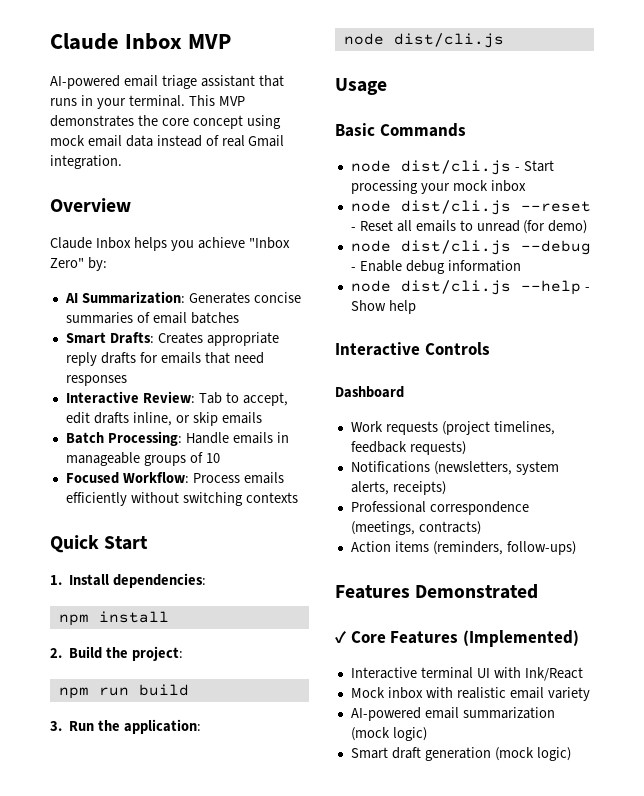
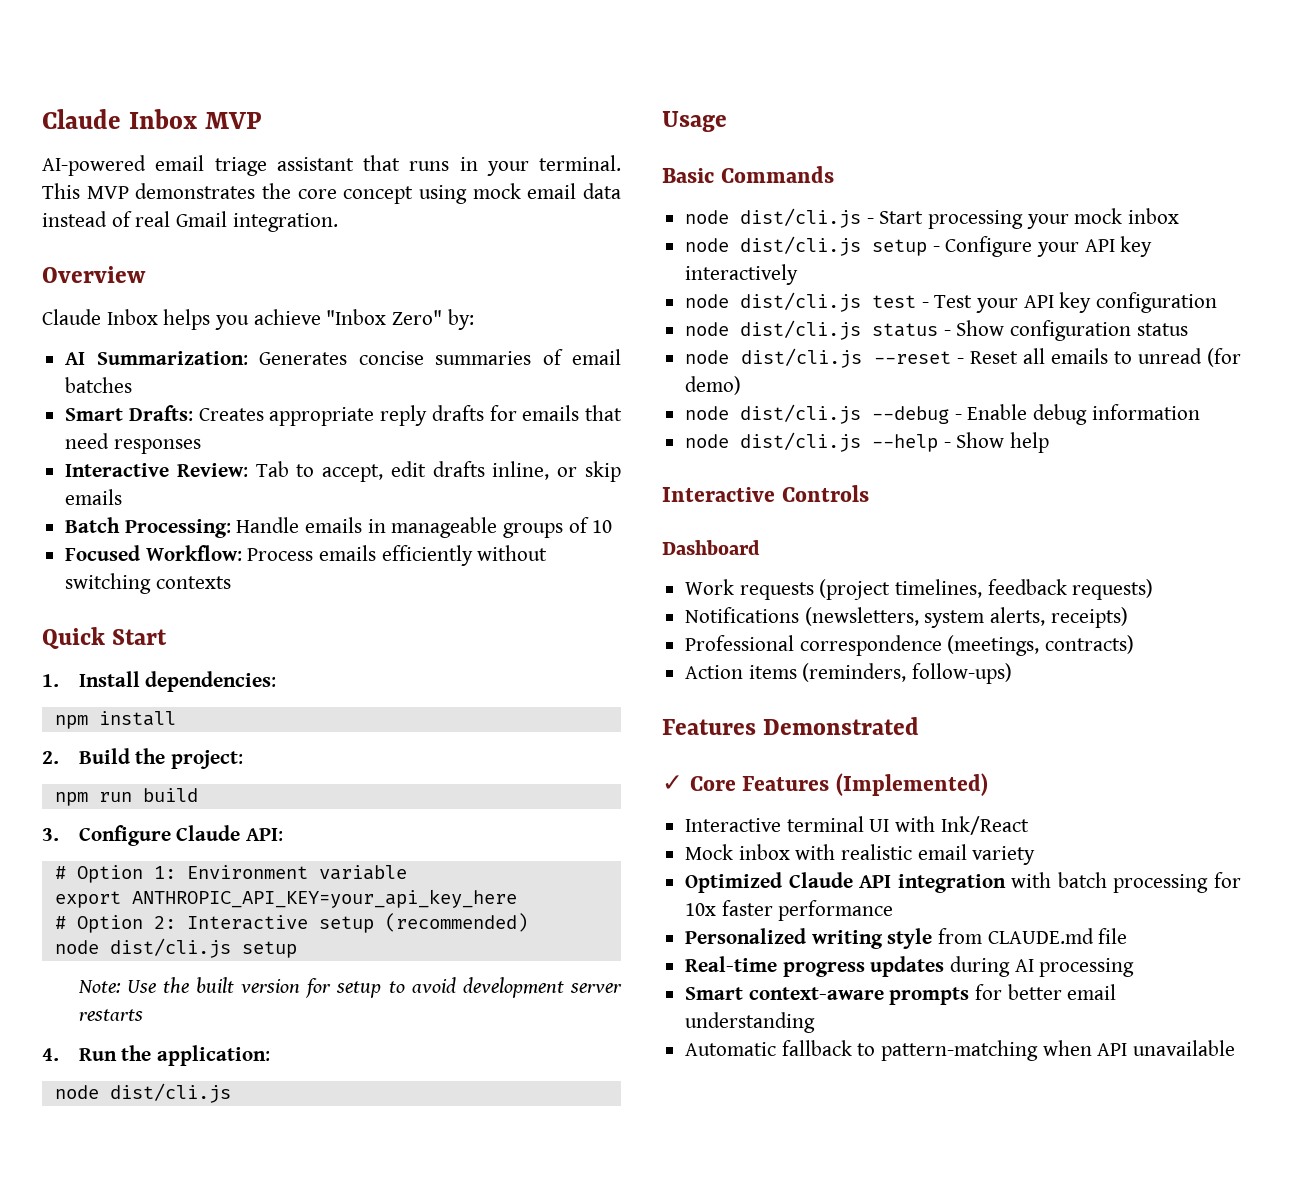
(62, 726) none -> [78,825,284,846] [54,865,407,883] [54,889,517,908] [54,913,528,933] [54,938,297,958] [77,977,622,998] [78,1009,143,1021] [42,1048,59,1061] Configure Claude API: // # Option 1: Environment variable // export ANTHROPIC_API_KEY=your_api_key_here // # Option 2: Interactive setup (recommended) // node dist/cli.js setup // Note: Use the built version for setup to avoid development server restarts // 4.
(526, 186) none -> [685,236,1153,257] [685,264,799,285] [685,292,1218,313] [685,320,1188,341] // node dist/cli.js setup - Configure your API key interactively // node dist/cli.js test - Test your API key configuration // node dist/cli.js status - Show configuration status
[350,707,555,721] [350,727,427,741] [350,747,571,761] AI-powered email summarization (mock logic) // Smart draft generation (mock logic) -> [685,872,1241,893] [685,900,894,921] [685,928,1128,949] [685,956,1135,977] [685,984,1117,1005] [685,1012,816,1033] [685,1040,1236,1061] Optimized Claude API integration with batch processing for 10x faster performance // Personalized writing style from CLAUDE.md file // Real-time progress updates during AI processing // Smart context-aware prompts for better email understanding // Automatic fallback to pattern-matching when API unavailable

